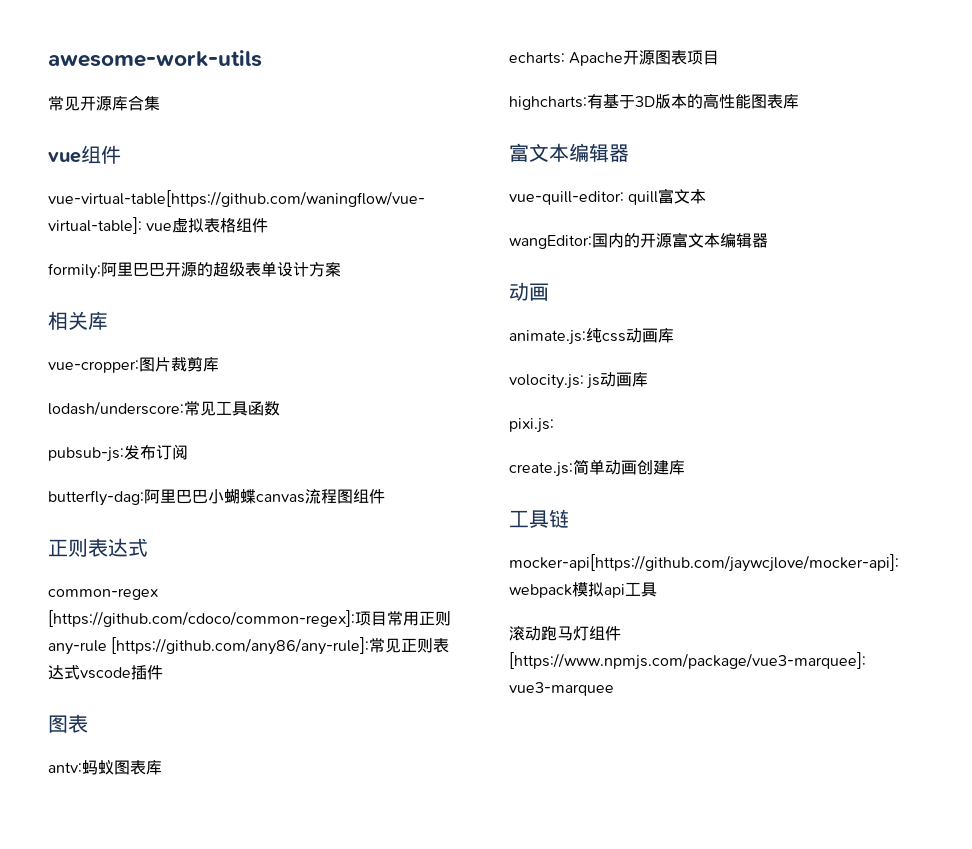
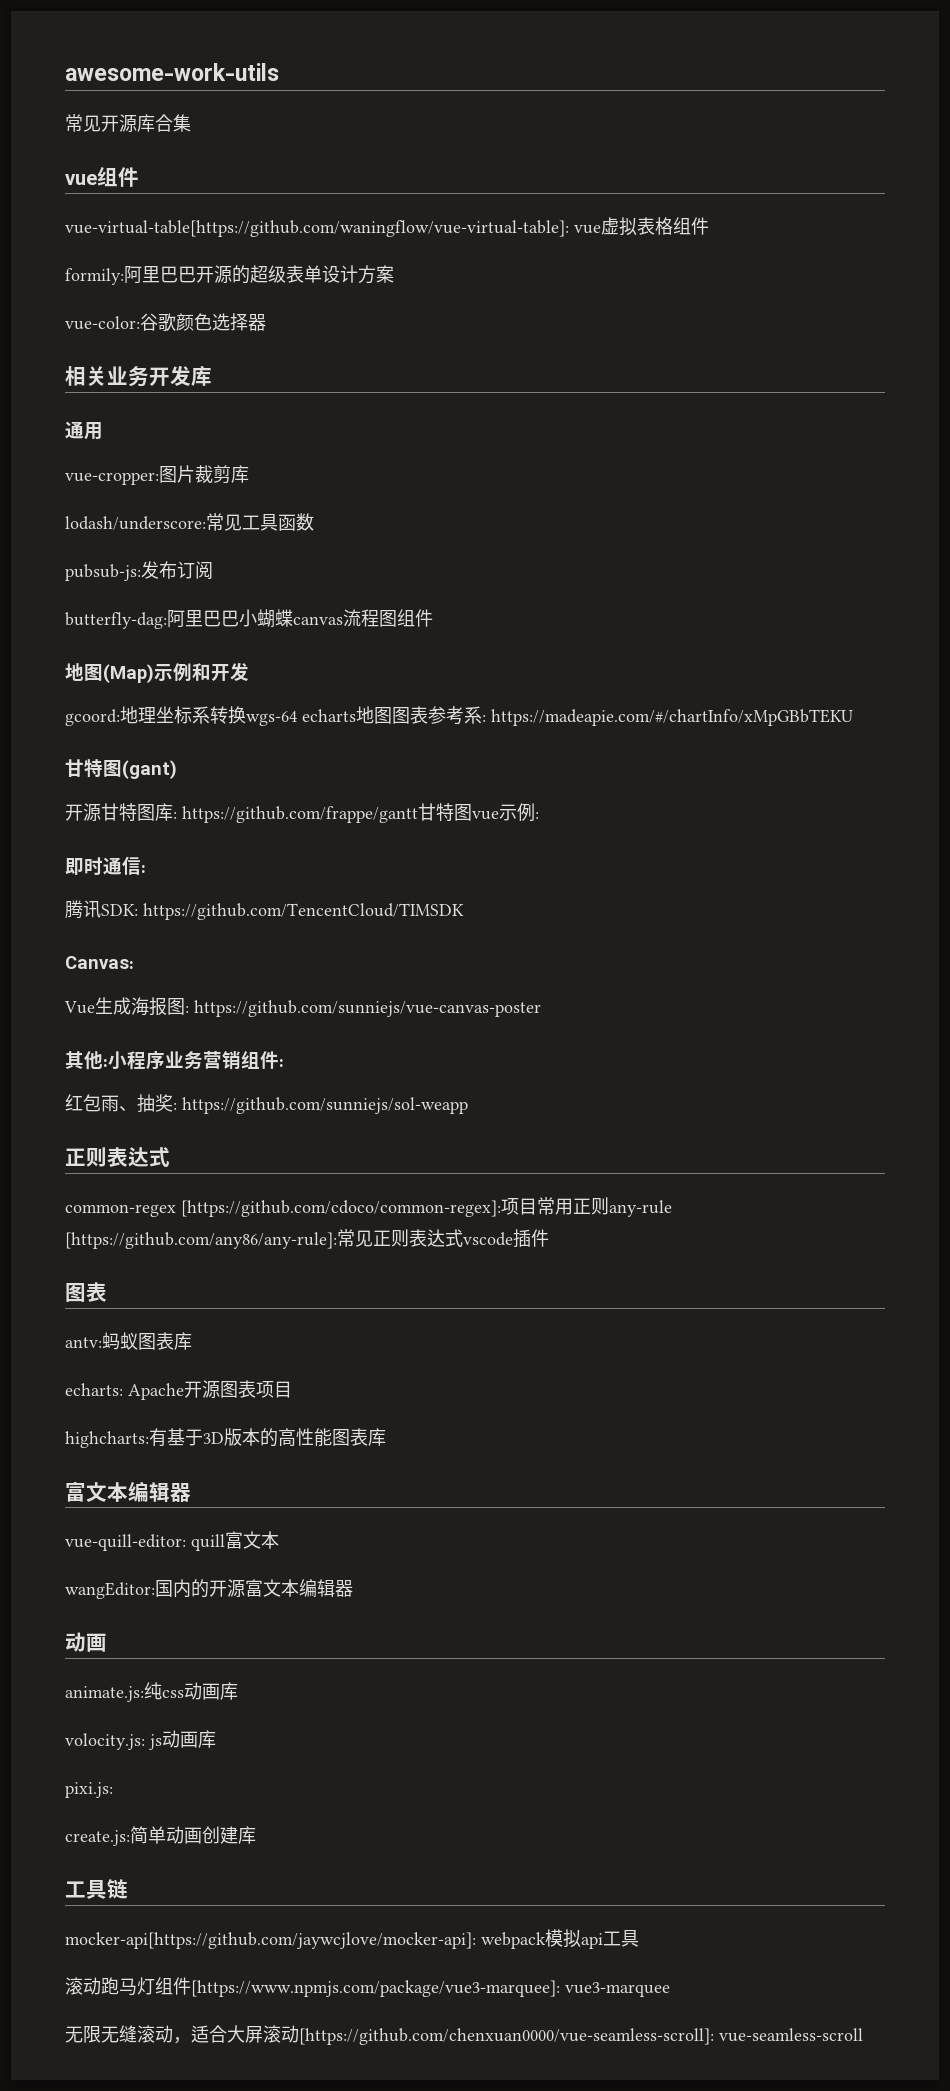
(341, 269) none -> [65,313,266,332] // vue-color:谷歌颜色选择器
[88,311,108,330] 库 -> [107,366,212,387] [65,421,103,440] 业务开发库 // 通用
(385, 496) none -> [65,662,249,683] [65,706,853,726] [65,759,177,779] [65,803,539,823] [65,856,146,876] [65,900,464,920] [65,956,134,969] [64,997,541,1017] [65,1050,284,1070] [65,1094,468,1114] // 地图(Map)示例和开发 // gcoord:地理坐标系转换wgs-64 echarts地图图表参考系: https://madeapie.com/#/chartInfo/xMpGBbTEKU // 甘特图(gant) // 开源甘特图库: https://github.com/frappe/gantt甘特图vue示例: // 即时通信: // 腾讯SDK: https://github.com/TencentCloud/TIMSDK // Canvas: // Vue生成海报图: https://github.com/sunniejs/vue-canvas-poster // 其他:小程序业务营销组件: // 红包雨、抽奖: https://github.com/sunniejs/sol-weapp
(614, 689) none -> [65,2025,863,2045] // 无限无缝滚动，适合大屏滚动[https://github.com/chenxuan0000/vue-seamless-scroll]: vue-seamless-scroll

